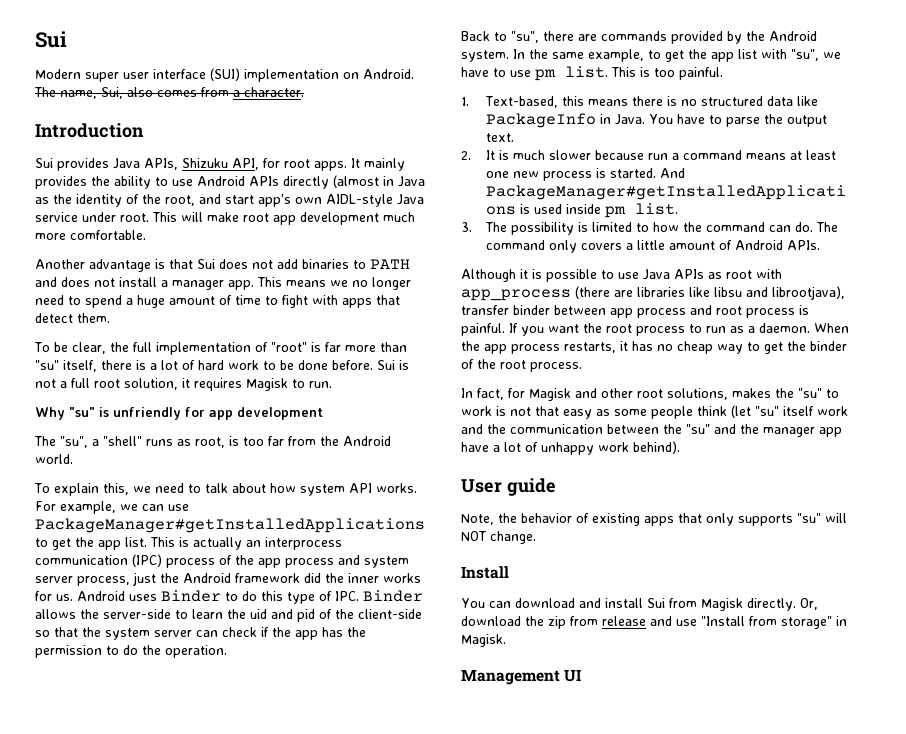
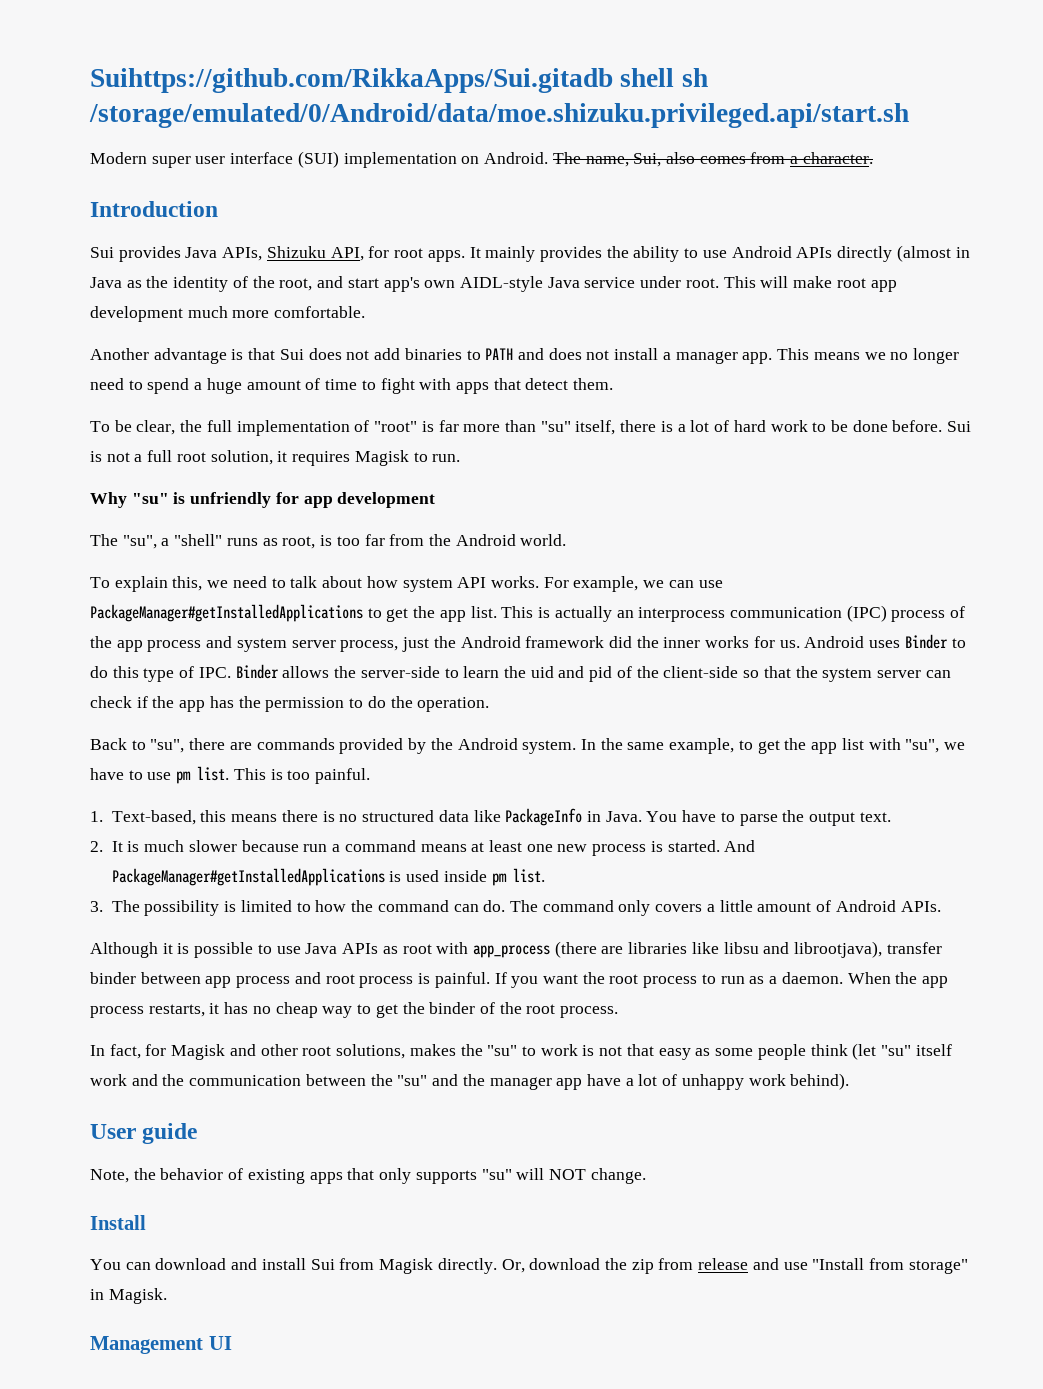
[35,31,67,48] Sui -> [90,68,708,93] [89,103,909,128] Suihttps://github.com/RikkaApps/Sui.gitadb shell sh /storage/emulated/0/Android/data/moe.shizuku.privileged.api/start.sh

